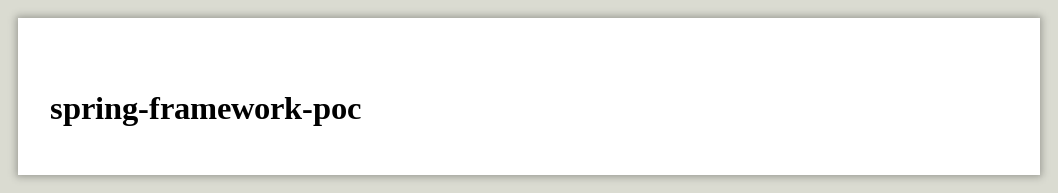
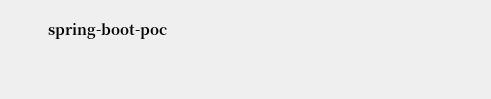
[50,97,361,126] spring-framework-poc -> [48,23,167,39] spring-boot-poc

